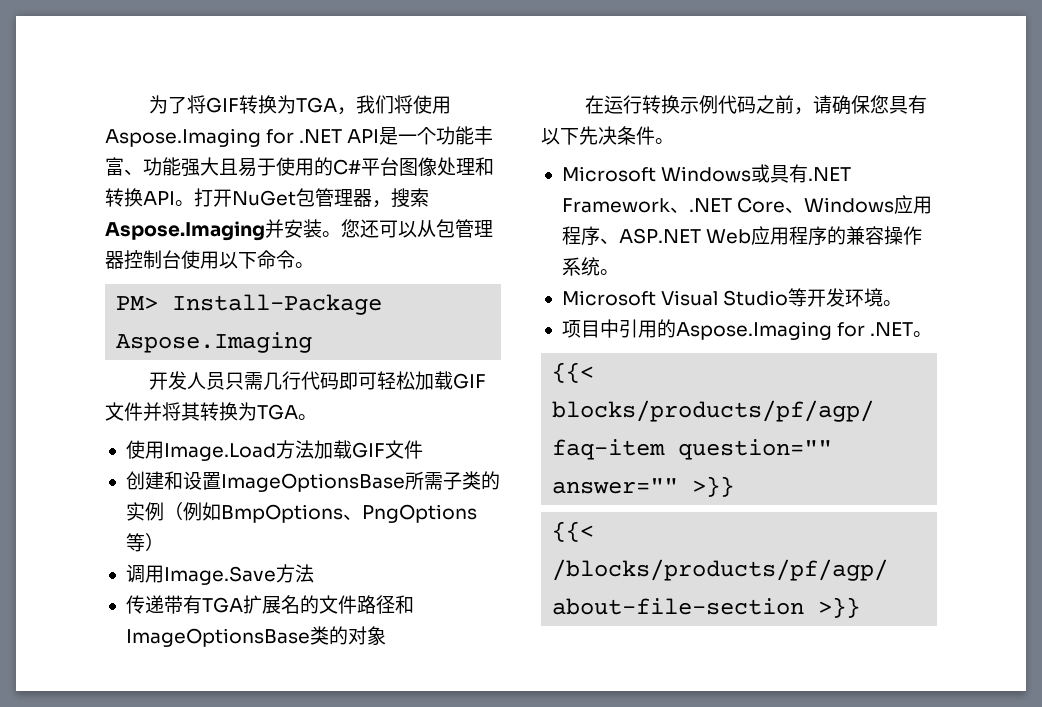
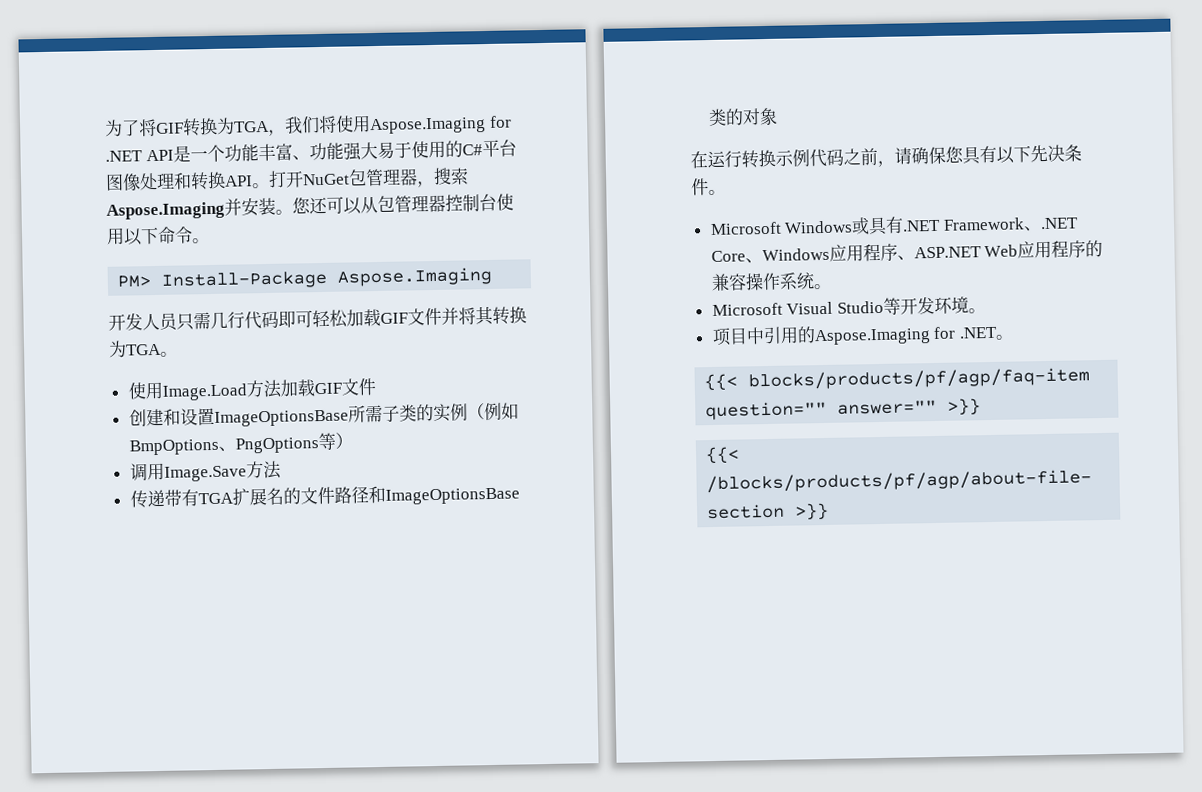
[219,158,238,175] 且 -> (378, 150) none

